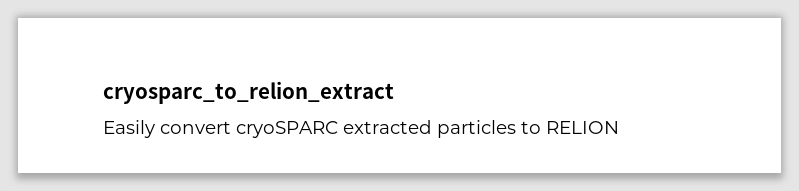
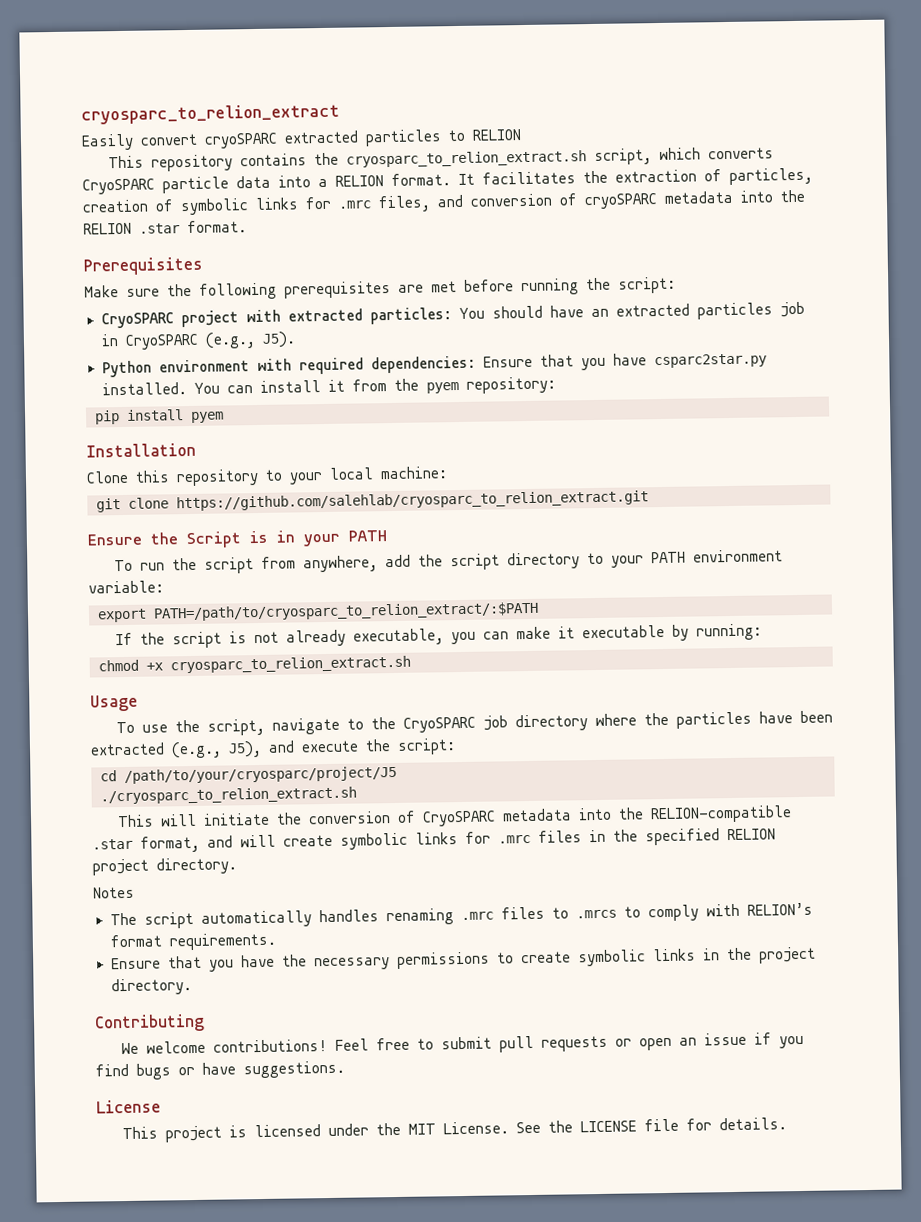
(619, 127) none -> [108,147,775,172] [82,167,813,195] [82,189,805,216] [83,220,247,235] [83,256,203,276] [84,276,676,300] [100,301,805,329] [100,331,296,350] [101,353,767,378] [101,376,556,396] [94,409,224,425] [86,442,196,458] [86,466,448,487] [96,490,649,513] [87,530,387,549] [114,549,784,574] [88,580,164,594] [97,601,539,623] [115,623,763,649] [98,655,411,674] [90,694,138,712] [116,710,834,736] [90,738,456,759] [100,765,397,785] [100,786,357,805] [117,805,793,828] [92,828,776,853] [92,857,237,876] [93,886,135,899] [109,902,813,929] [109,932,276,951] [110,946,816,972] [110,978,192,996] [94,1013,205,1033] [121,1032,805,1055] [95,1060,345,1080] [96,1099,161,1114] [122,1117,788,1143] // This repository contains the cryosparc_to_relion_extract.sh script, which converts CryoSPARC particle data into a RELION format. It facilitates the extraction of particles, creation of symbolic links for .mrc files, and conversion of cryoSPARC metadata into the RELION .star format. // Prerequisites // Make sure the following prerequisites are met before running the script: // CryoSPARC project with extracted particles: You should have an extracted particles job in CryoSPARC (e.g., J5). // Python environment with required dependencies: Ensure that you have csparc2star.py installed. You can install it from the pyem repository: // pip install pyem // Installation // Clone this repository to your local machine: // git clone https://github.com/salehlab/cryosparc_to_relion_extract.git // Ensure the Script is in your PATH // To run the script from anywhere, add the script directory to your PATH environment variable: // export PATH=/path/to/cryosparc_to_relion_extract/:$PATH // If the script is not already executable, you can make it executable by running: // chmod +x cryosparc_to_relion_extract.sh // Usage // To use the script, navigate to the CryoSPARC job directory where the particles have been extracted (e.g., J5), and execute the script: // cd /path/to/your/cryosparc/project/J5 // ./cryosparc_to_relion_extract.sh // This will initiate the conversion of CryoSPARC metadata into the RELION-compatible .star format, and will create symbolic links for .mrc files in the specified RELION project directory. // Notes // The script automatically handles renaming .mrc files to .mrcs to comply with RELION’s format requirements. // Ensure that you have the necessary permissions to create symbolic links in the project directory. // Contributing // We welcome contributions! Feel free to submit pull requests or open an issue if you find bugs or have suggestions. // License // This project is licensed under the MIT License. See the LICENSE file for details.

